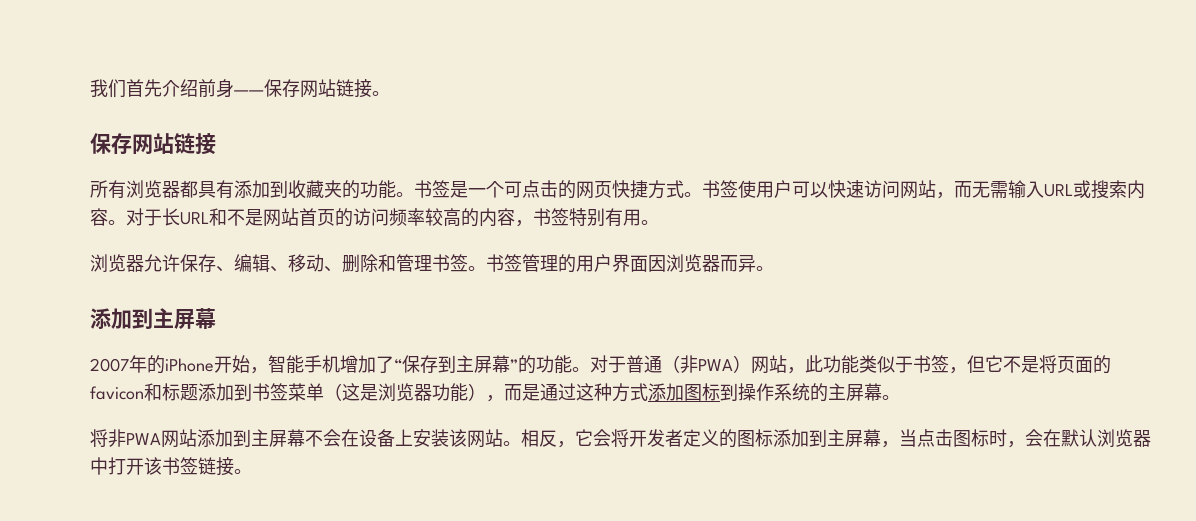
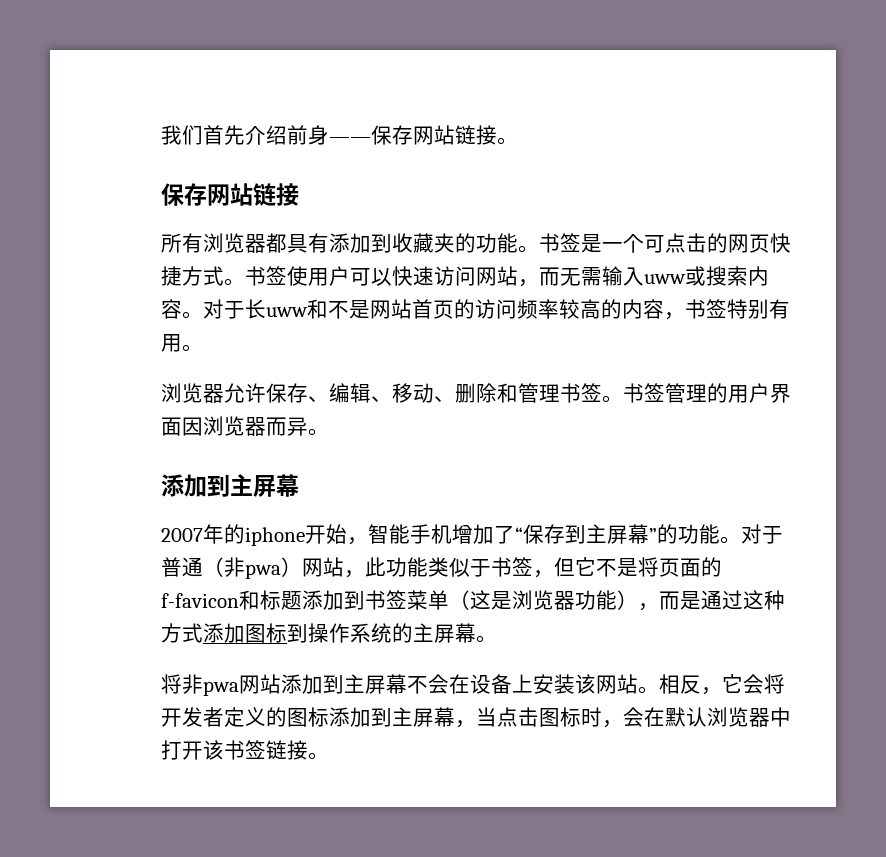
[1044,184,1073,197] URL -> [644,274,686,284] uww
[180,212,209,225] URL -> [266,307,308,317] uww
[165,358,214,372] iPhone -> [245,527,305,546] iphone
[698,359,733,371] PWA -> [245,564,281,579] pwa
[90,386,144,400] favicon -> [161,593,239,608] f-favicon
[126,433,161,445] PWA -> [203,681,239,696] pwa

